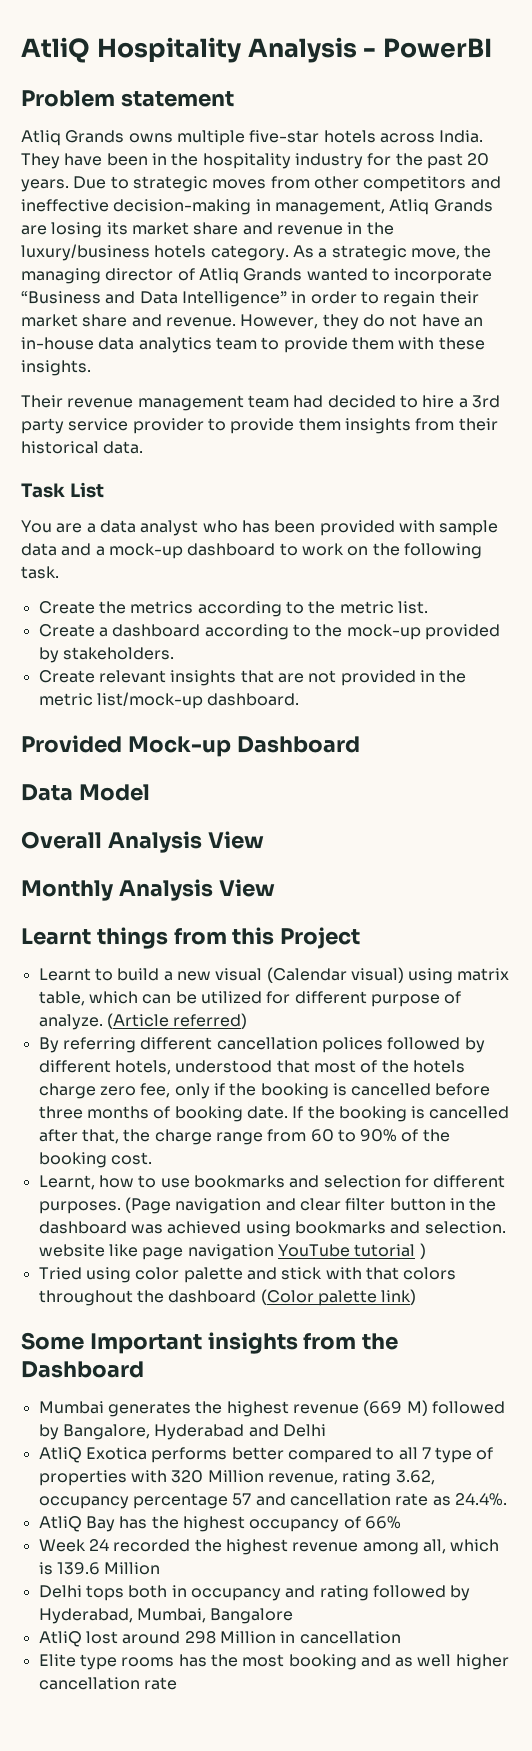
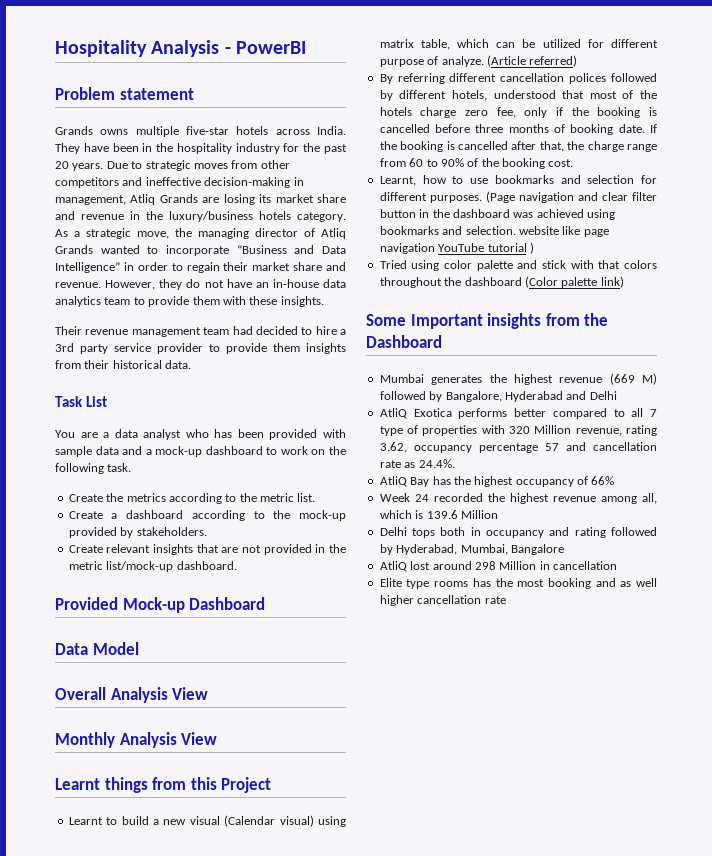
[21,37,90,63] AtliQ -> (55, 48) none
[21,130,61,146] Atliq -> (194, 94) none

